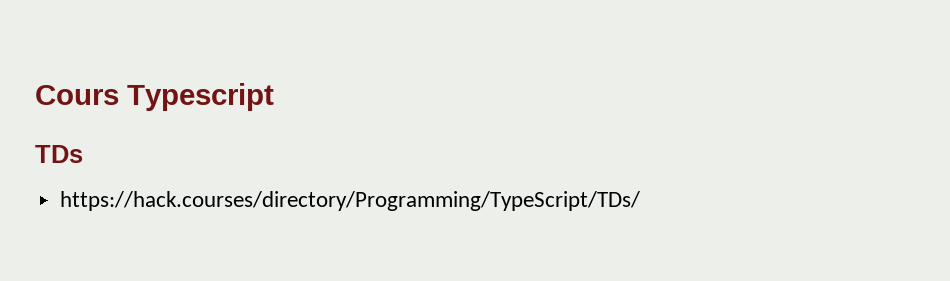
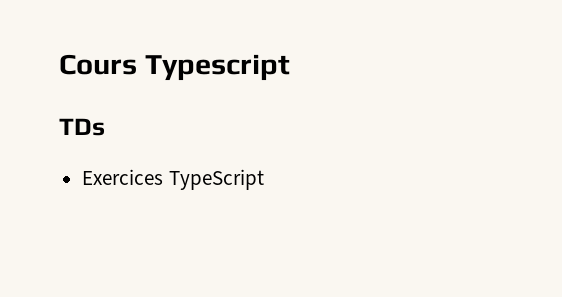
[60,191,641,211] https://hack.courses/directory/Programming/TypeScript/TDs/ -> [82,169,264,190] Exercices TypeScript

